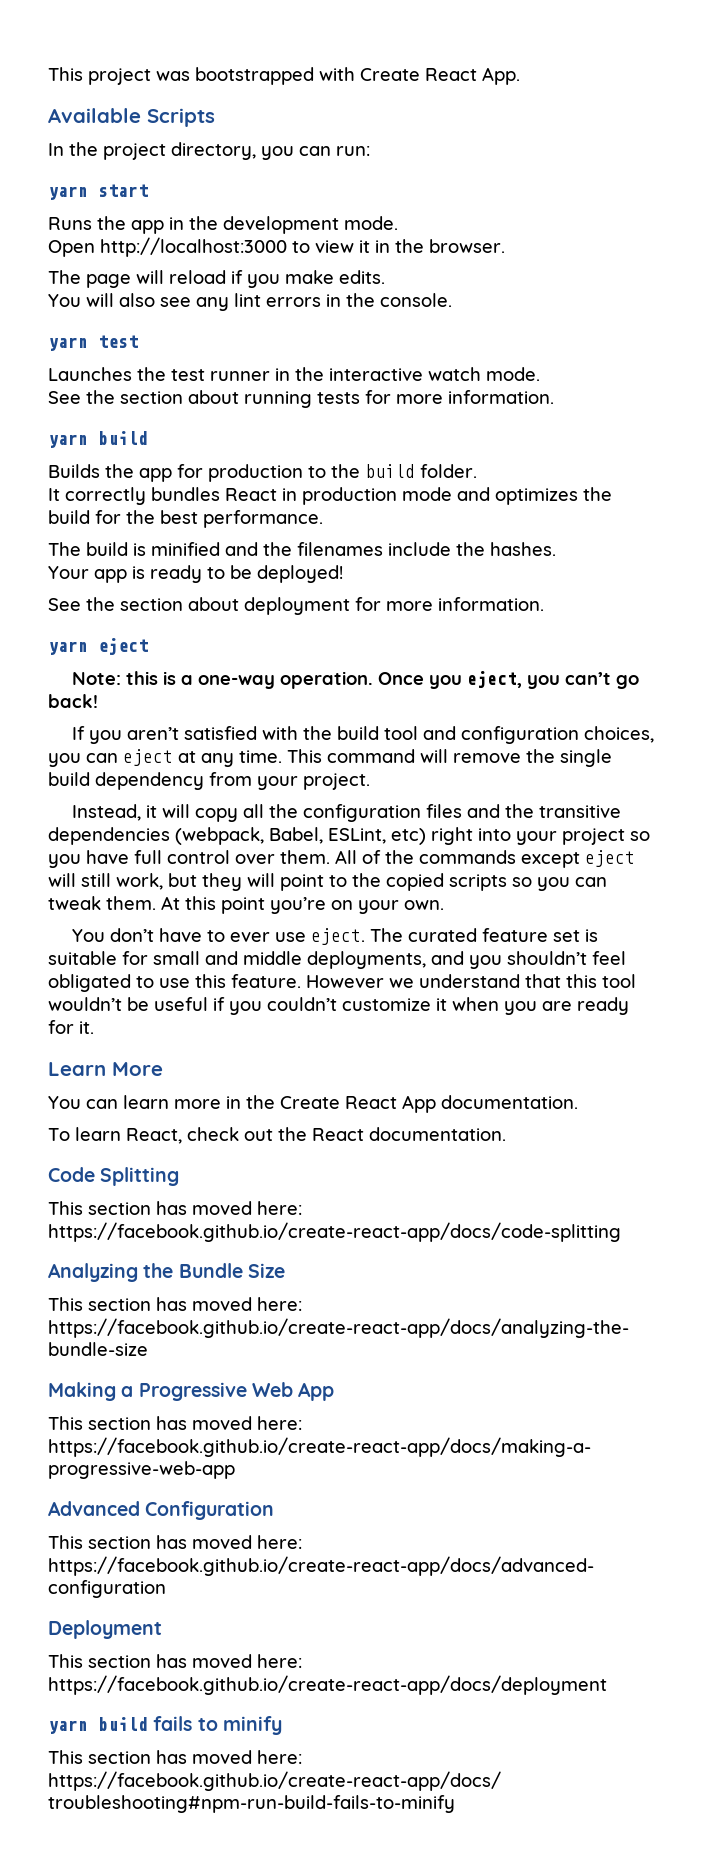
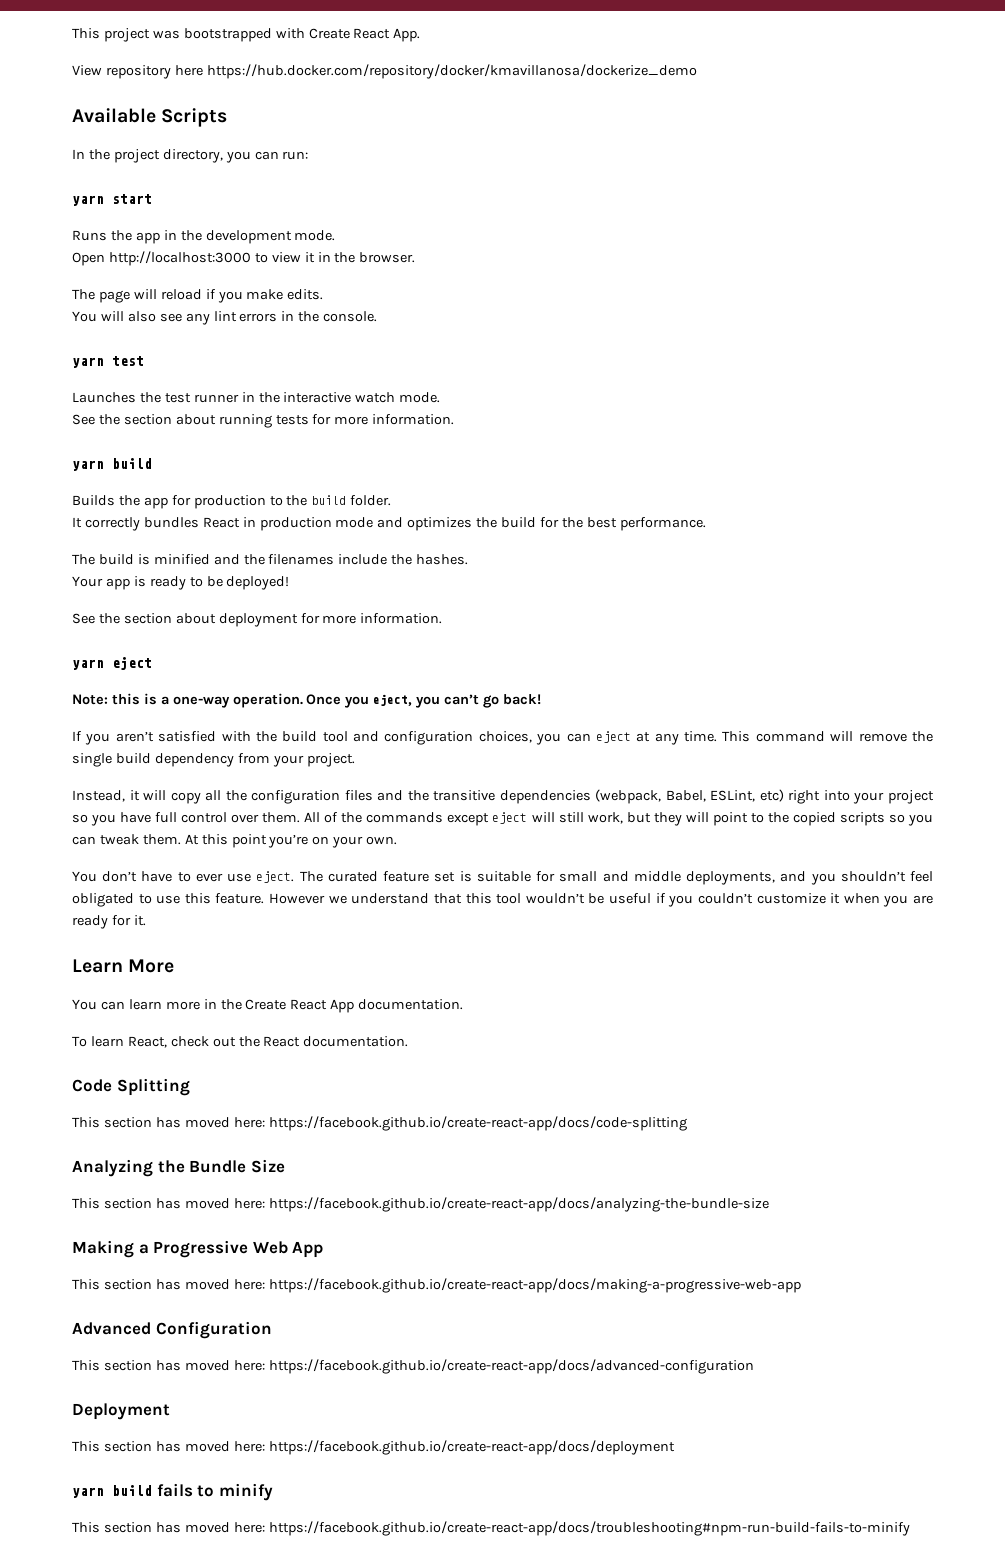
(520, 76) none -> [72,64,697,79] // View repository here https://hub.docker.com/repository/docker/kmavillanosa/dockerize_demo

